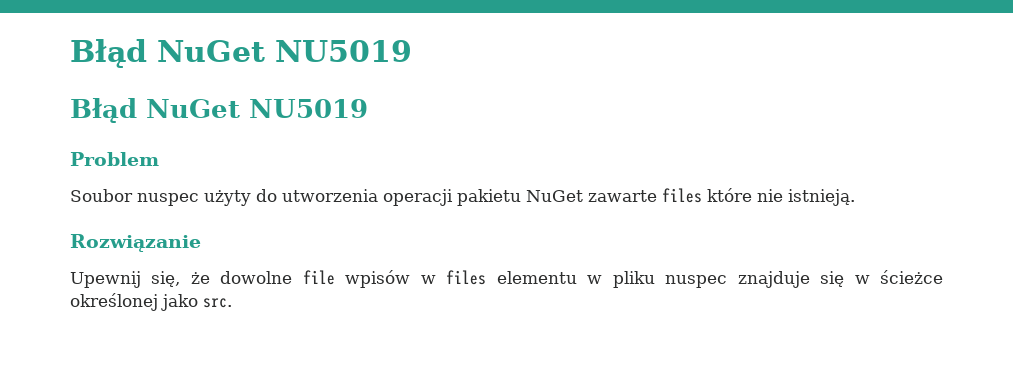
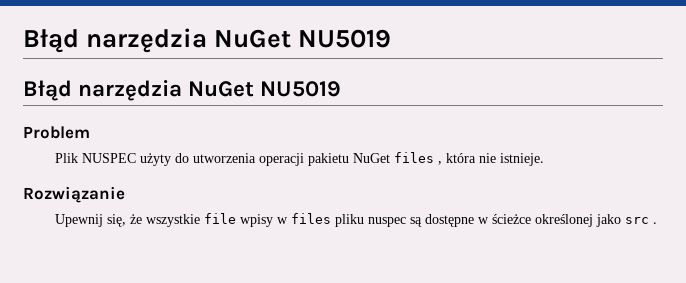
[70,39,147,68] Błąd -> [23,28,208,53] Błąd narzędzia
(137, 110) none -> [78,80,183,101] narzędzia
[70,189,199,206] Soubor nuspec -> [54,153,136,163] Plik NUSPEC
[588,188,855,206] zawarte files które nie istnieją. -> [393,152,544,166] files , która nie istnieje.
[220,270,845,288] dowolne file wpisów w files elementu w pliku nuspec znajduje się -> [145,213,474,227] wszystkie file wpisy w files pliku nuspec są dostępne
[203,298,232,308] src. -> [624,217,657,224] src .

